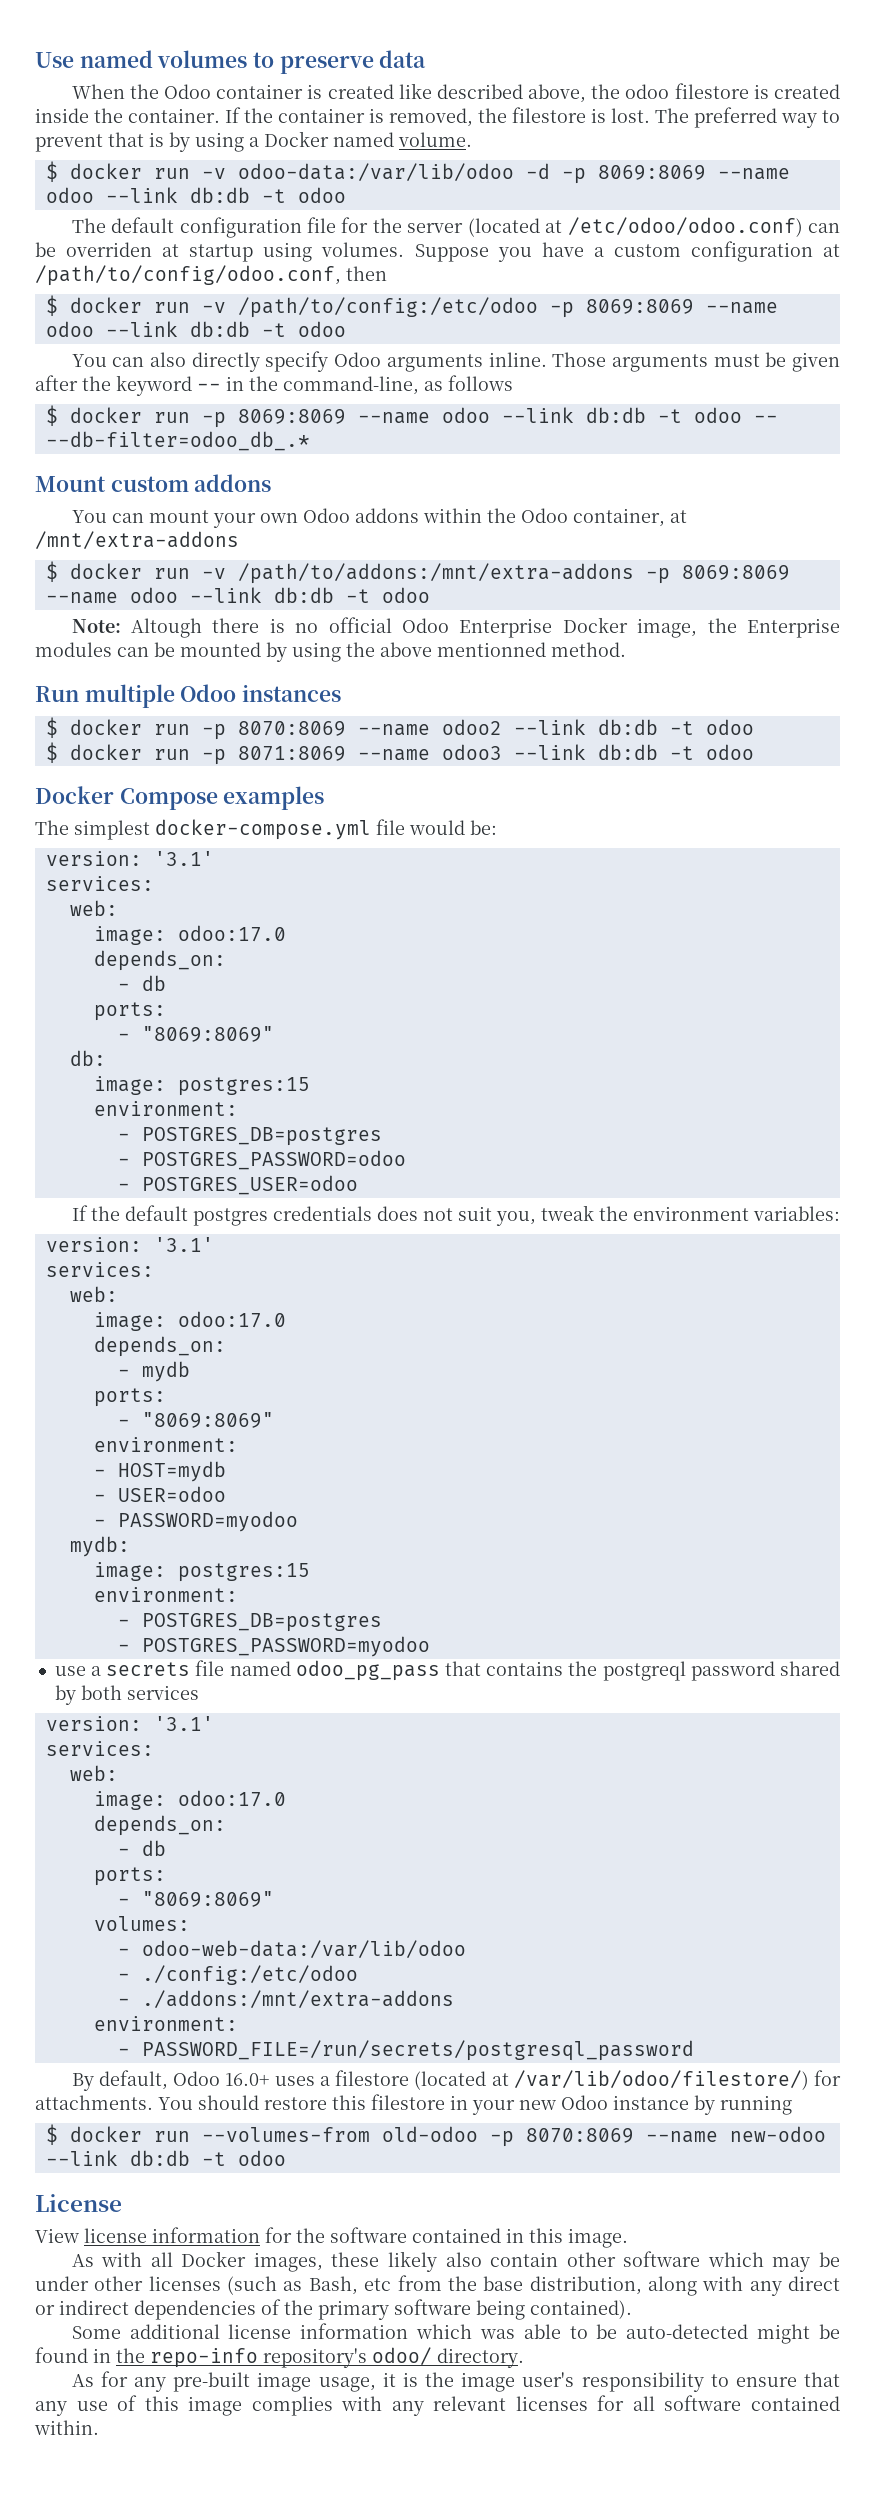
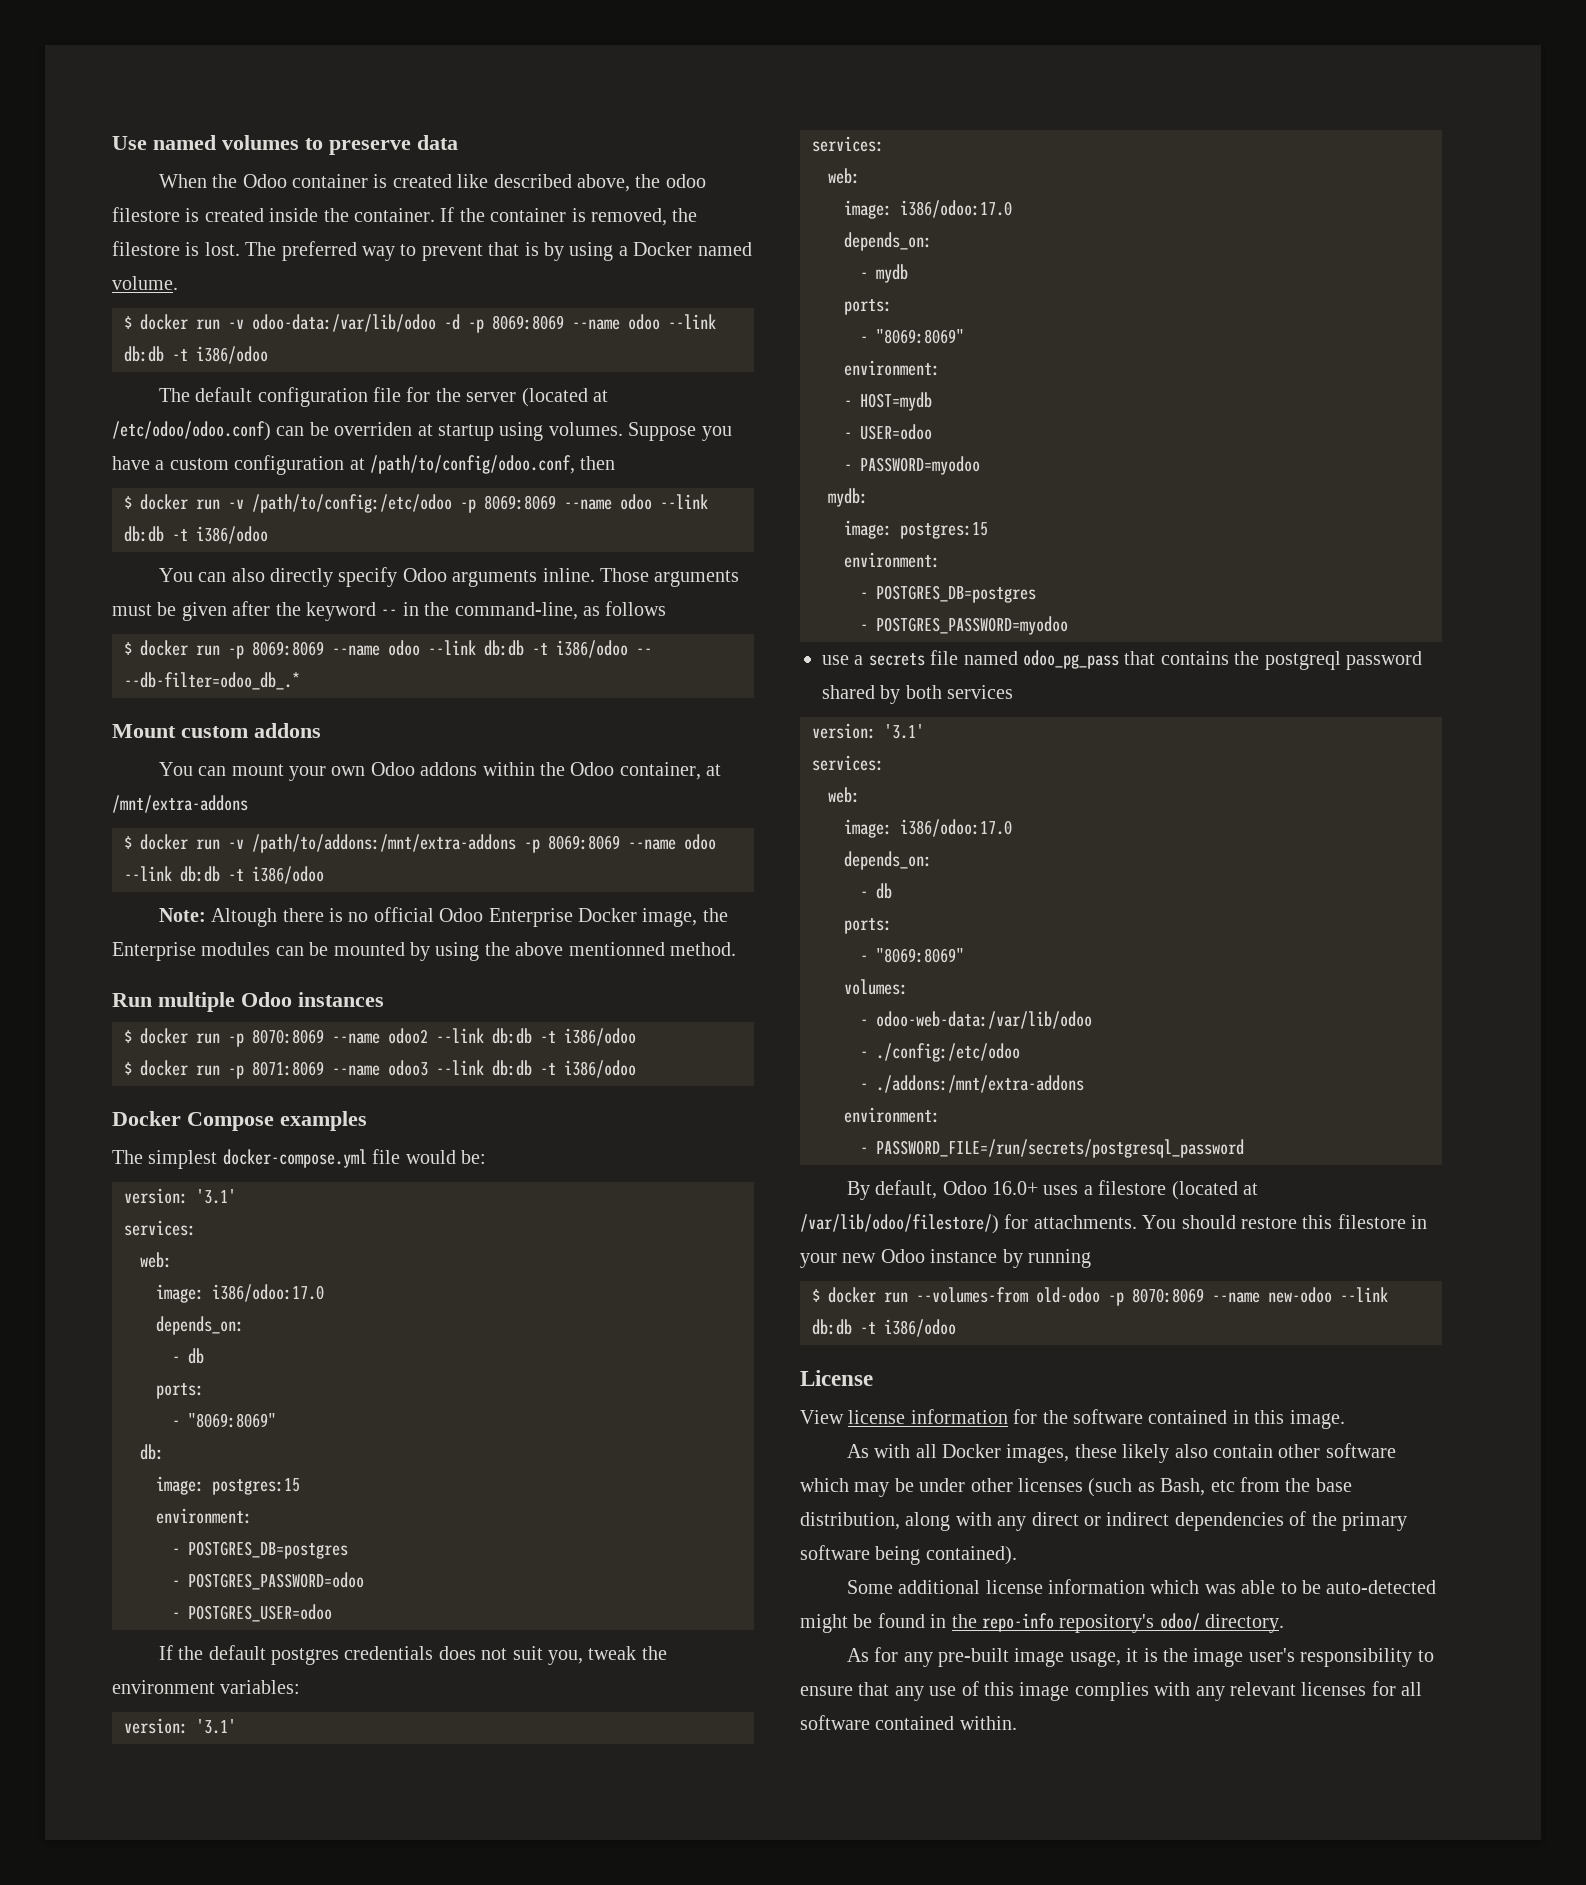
[297,187,346,203] odoo -> [196,346,268,364] i386/odoo
[297,321,346,337] odoo -> [196,526,268,544] i386/odoo
[693,407,742,423] odoo -> [556,640,628,658] i386/odoo
[381,587,430,603] odoo -> [252,866,324,884] i386/odoo
[705,719,754,735] odoo -> [564,1028,636,1046] i386/odoo
[705,744,754,760] odoo -> [564,1060,636,1078] i386/odoo
[177,925,286,942] odoo:17.0 -> [212,1284,324,1302] i386/odoo:17.0
[177,1311,286,1328] odoo:17.0 -> [900,200,1012,218] i386/odoo:17.0
[177,1790,286,1807] odoo:17.0 -> [900,819,1012,837] i386/odoo:17.0
[237,2150,286,2166] odoo -> [884,1319,956,1337] i386/odoo

